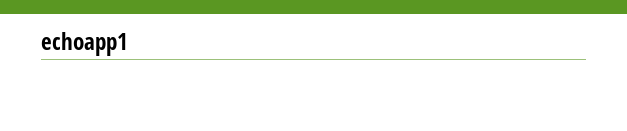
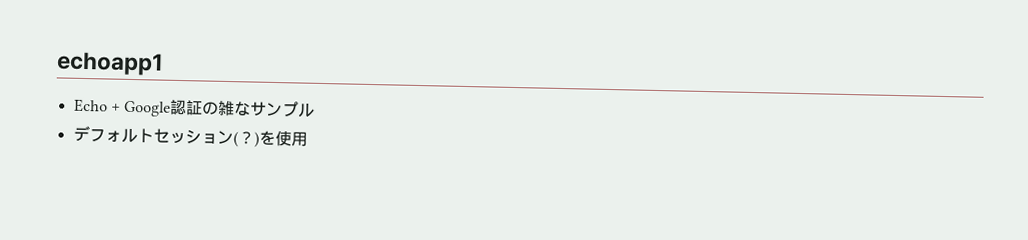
(128, 44) none -> [73,98,316,118] [72,125,308,148] // Echo + Google認証の雑なサンプル // デフォルトセッション(？)を使用

